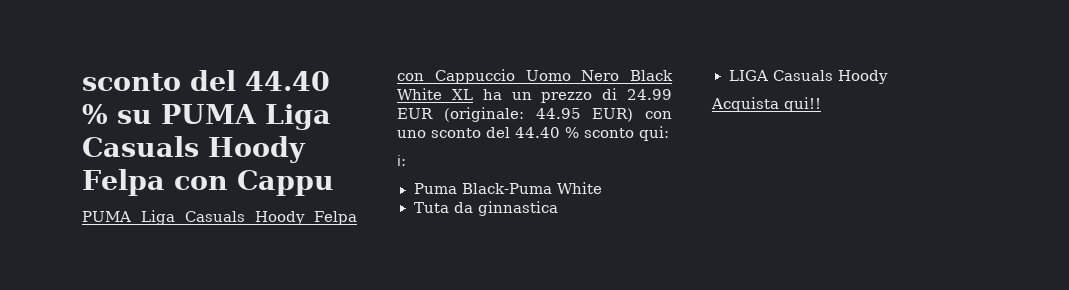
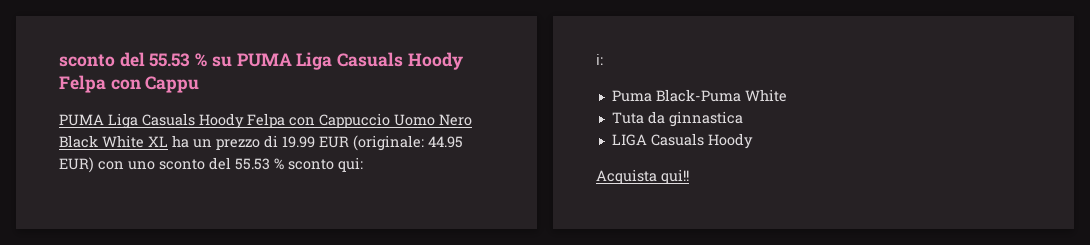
[82,70,330,91] sconto del 44.40 -> [59,52,191,67] sconto del 55.53
[627,89,672,100] 24.99 -> [282,136,315,148] 19.99
[515,127,560,138] 44.40 -> [235,158,270,170] 55.53

